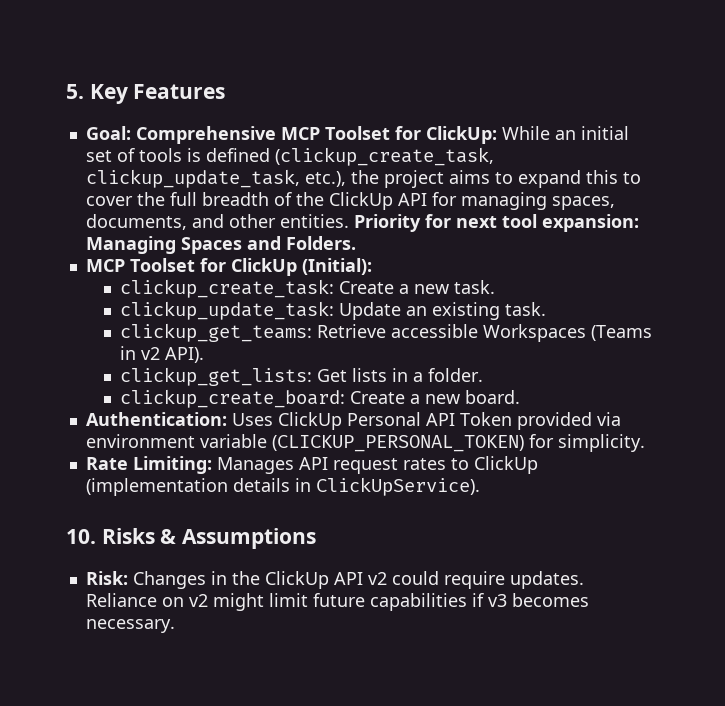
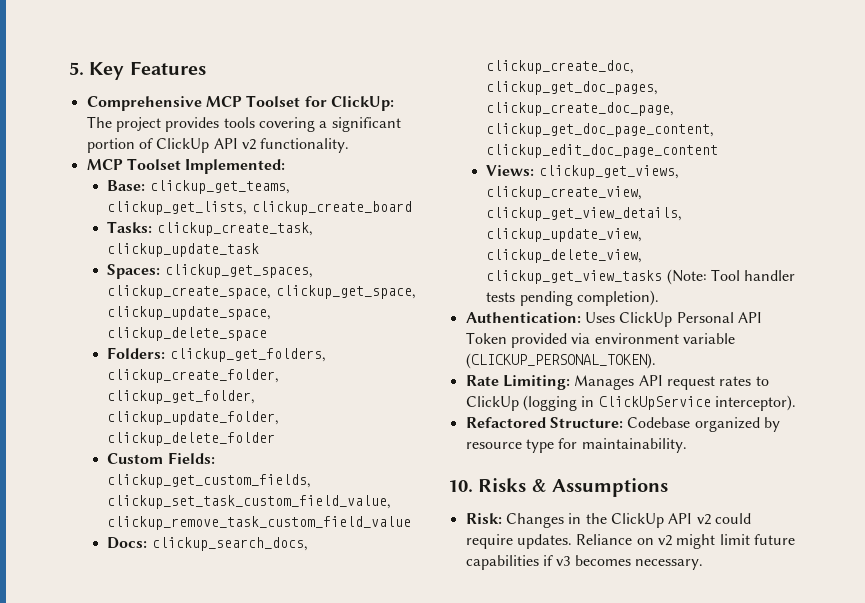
[85,126,131,140] Goal: -> (206, 68) none
[501,126,629,140] [85,147,494,166] [85,169,641,188] [85,192,615,210] [85,214,639,232] [85,236,356,254] [85,258,372,276] [120,279,496,298] [120,301,547,320] [120,323,653,342] [120,346,205,363] [120,367,484,386] [120,389,521,408] While an initial set of tools is defined (clickup_create_task, clickup_update_task, etc.), the project aims to expand this to cover the full breadth of the ClickUp API for managing spaces, documents, and other entities. Priority for next tool expansion: Managing Spaces and Folders. // MCP Toolset for ClickUp (Initial): // clickup_create_task: Create a new task. // clickup_update_task: Update an existing task. // clickup_get_teams: Retrieve accessible Workspaces (Teams in v2 API). // clickup_get_lists: Get lists in a folder. // clickup_create_board: Create a new board. -> [86,116,401,132] [86,138,350,153] [86,158,286,174] [107,180,290,194] [107,201,412,215] [107,221,313,236] [107,243,260,257] [107,264,313,279] [107,285,416,299] [107,306,272,320] [107,327,268,341] [107,347,326,362] [107,369,280,383] [107,390,256,404] [107,411,280,425] [107,432,276,446] [107,452,215,464] [107,474,312,488] [107,495,392,509] [107,516,412,530] [107,537,308,551] [486,60,635,74] [486,81,659,95] [486,102,675,116] [486,123,715,137] [486,144,719,158] [486,165,679,179] [486,186,643,200] [486,207,683,221] [486,228,643,242] [486,249,643,263] [486,269,796,285] [486,290,660,306] The project provides tools covering a significant portion of ClickUp API v2 functionality. // MCP Toolset Implemented: // Base: clickup_get_teams, clickup_get_lists, clickup_create_board // Tasks: clickup_create_task, clickup_update_task // Spaces: clickup_get_spaces, clickup_create_space, clickup_get_space, clickup_update_space, clickup_delete_space // Folders: clickup_get_folders, clickup_create_folder, clickup_get_folder, clickup_update_folder, clickup_delete_folder // Custom Fields: clickup_get_custom_fields, clickup_set_task_custom_field_value, clickup_remove_task_custom_field_value // Docs: clickup_search_docs, clickup_create_doc, clickup_get_doc_pages, clickup_create_doc_page, clickup_get_doc_page_content, clickup_edit_doc_page_content // Views: clickup_get_views, clickup_create_view, clickup_get_view_details, clickup_update_view, clickup_delete_view, clickup_get_view_tasks (Note: Tool handler tests pending completion).
[271,434,645,452] (CLICKUP_PERSONAL_TOKEN) for simplicity. -> [465,353,656,369] (CLICKUP_PERSONAL_TOKEN).
[85,477,480,496] (implementation details in ClickUpService). -> [522,395,796,411] [465,417,780,432] [465,438,687,453] (logging in ClickUpService interceptor). // Refactored Structure: Codebase organized by resource type for maintainability.

